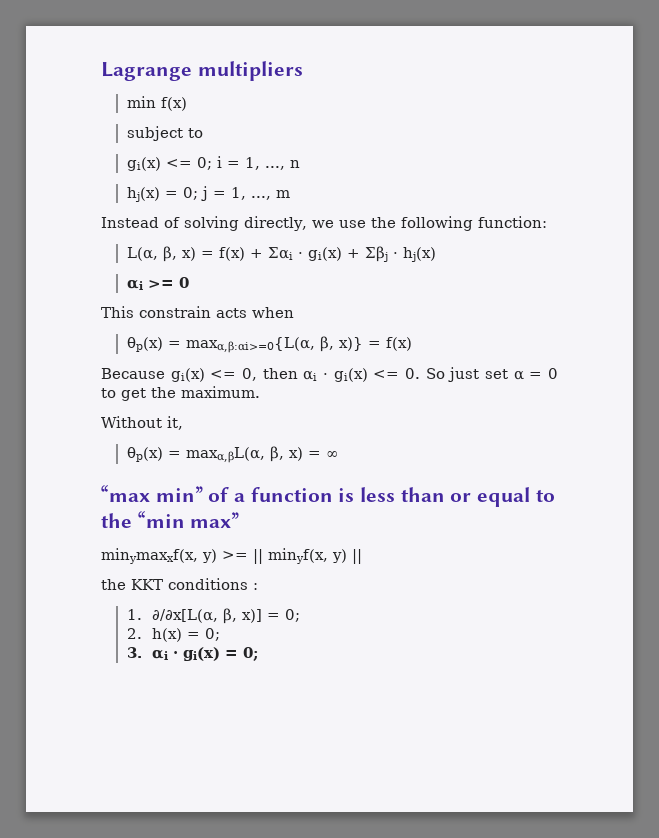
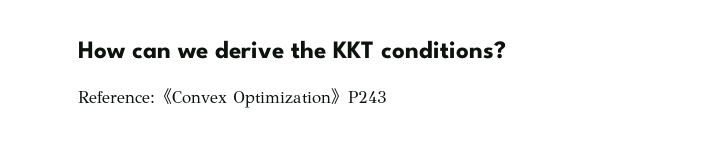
[101,61,303,81] [126,96,187,111] [126,126,203,141] [126,156,300,171] [126,186,290,202] [101,216,547,231] [126,246,436,262] [126,277,189,290] [101,306,294,318] [126,336,412,353] [101,367,559,382] [101,386,260,401] [101,416,183,430] [126,446,339,463] [101,485,555,507] [101,511,240,528] [101,548,362,564] [101,578,258,590] [126,608,301,624] [126,628,221,642] [126,647,260,661] Lagrange multipliers // min f(x) // subject to // gi(x) <= 0; i = 1, ..., n // hj(x) = 0; j = 1, ..., m // Instead of solving directly, we use the following function: // L(α, β, x) = f(x) + Σαi · gi(x) + Σβj · hj(x) // αi >= 0 // This constrain acts when // θp(x) = maxα,β:αi>=0{L(α, β, x)} = f(x) // Because gi(x) <= 0, then αi · gi(x) <= 0. So just set α = 0 to get the maximum. // Without it, // θp(x) = maxα,βL(α, β, x) = ∞ // “max min” of a function is less than or equal to the “min max” // minymaxxf(x, y) >= || minyf(x, y) || // the KKT conditions : // 1. ∂/∂x[L(α, β, x)] = 0; // 2. h(x) = 0; // 3. αi · gi(x) = 0; -> [78,40,506,59] [78,88,387,108] How can we derive the KKT conditions? // Reference:《Convex Optimization》P243

